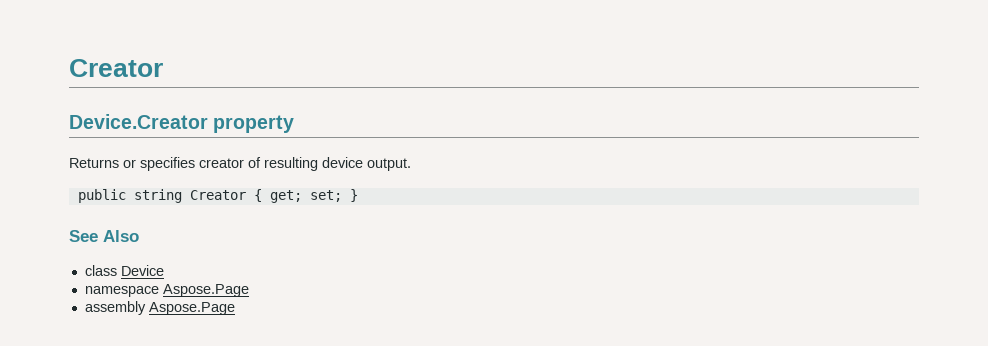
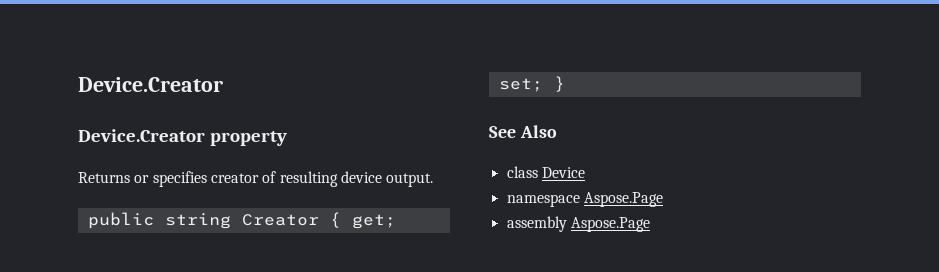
[69,59,163,77] Creator -> [78,77,223,92] Device.Creator

